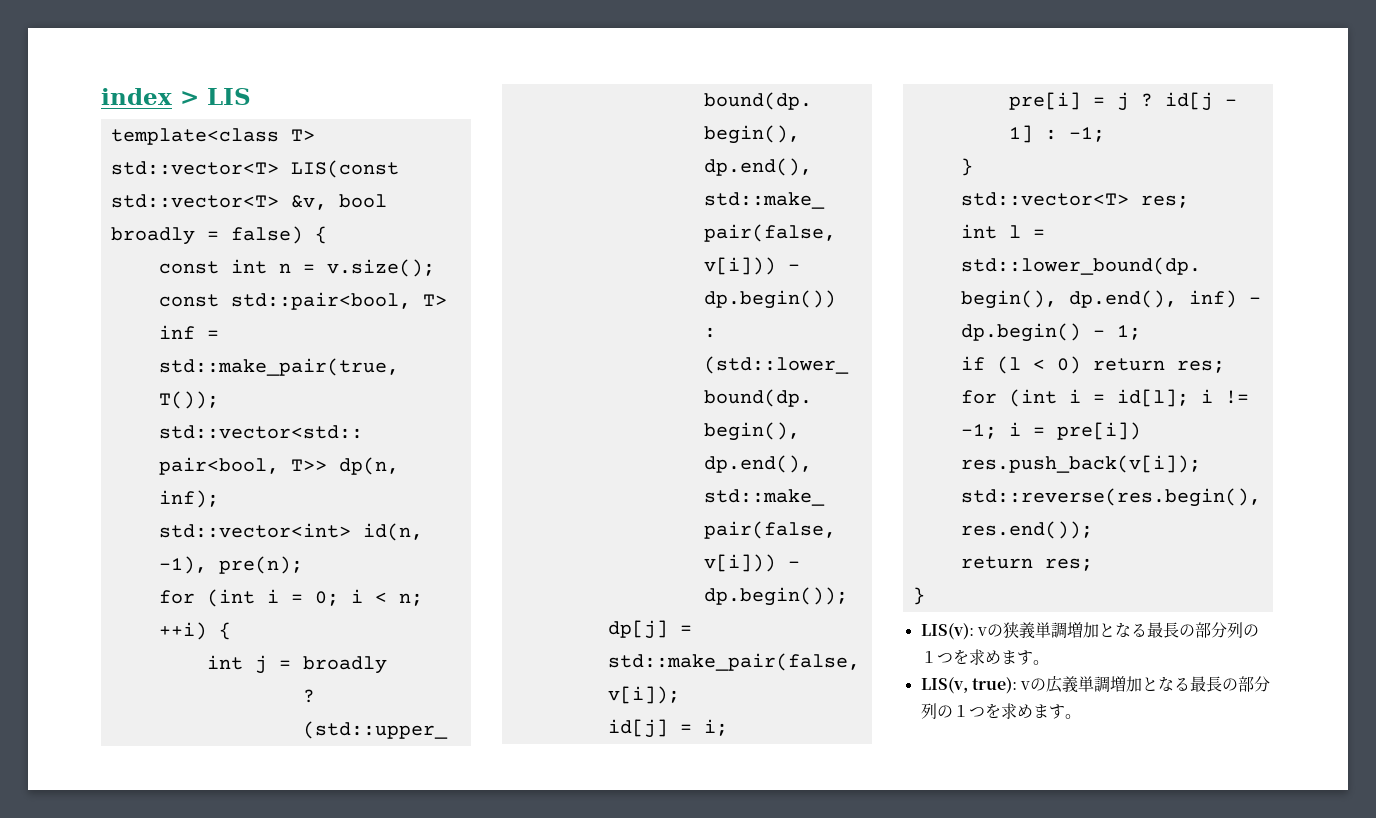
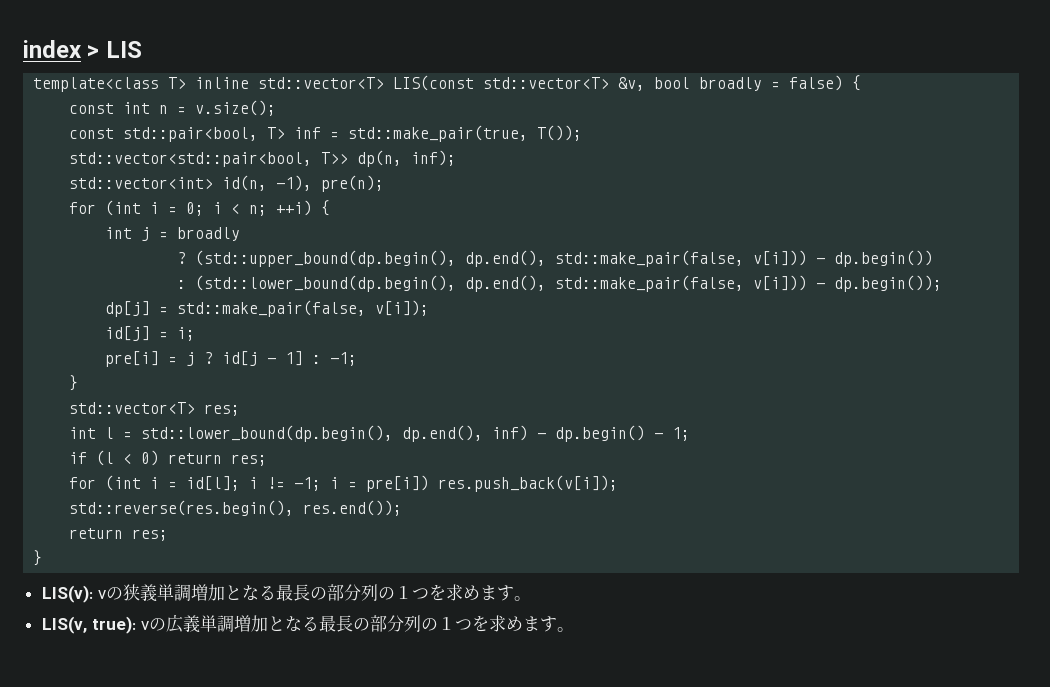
(315, 135) none -> [195,77,250,89] inline

